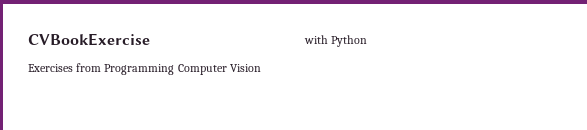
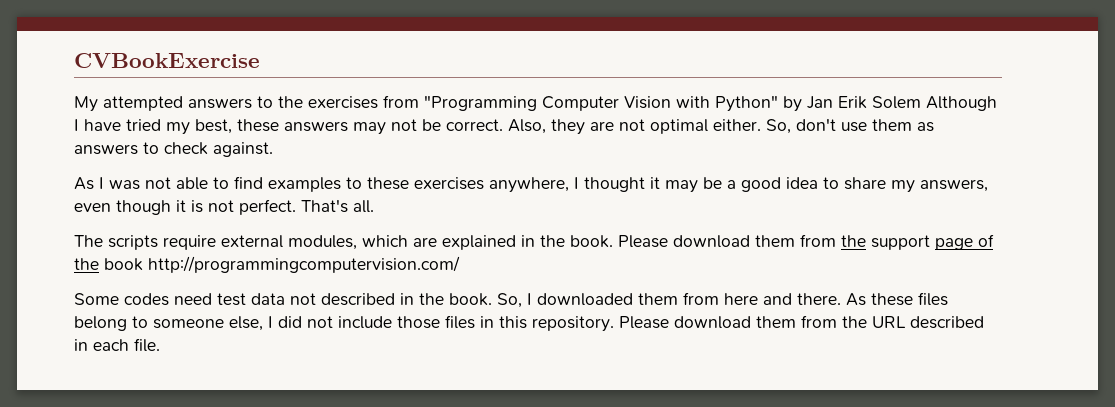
[28,63,261,75] [304,35,368,47] Exercises from Programming Computer Vision with Python -> [74,95,997,112] [74,118,934,135] [74,142,273,157] [74,176,988,193] [74,199,374,215] [74,234,994,250] [74,256,460,273] [74,292,948,308] [74,315,984,332] [74,338,160,352] My attempted answers to the exercises from "Programming Computer Vision with Python" by Jan Erik Solem Although I have tried my best, these answers may not be correct. Also, they are not optimal either. So, don't use them as answers to check against. // As I was not able to find examples to these exercises anywhere, I thought it may be a good idea to share my answers, even though it is not perfect. That's all. // The scripts require external modules, which are explained in the book. Please download them from the support page of the book http://programmingcomputervision.com/ // Some codes need test data not described in the book. So, I downloaded them from here and there. As these files belong to someone else, I did not include those files in this repository. Please download them from the URL described in each file.

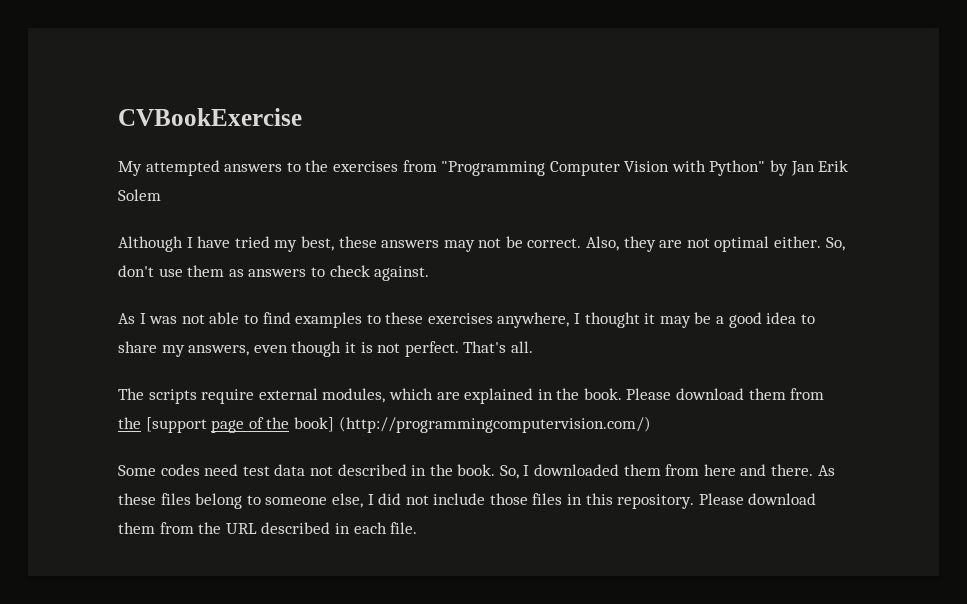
(921, 102) none -> (161, 195) //
[871,235,930,250] support -> [145,417,207,433] [support
[104,256,460,273] book http://programmingcomputervision.com/ -> [293,416,651,433] book] (http://programmingcomputervision.com/)

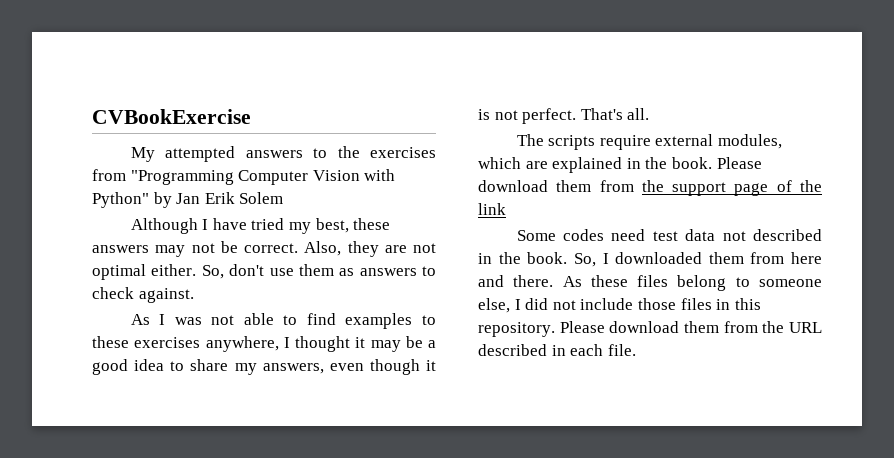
[145,417,207,433] [support -> [672,182,727,196] support
[293,416,651,433] book] (http://programmingcomputervision.com/) -> [478,203,506,215] link

